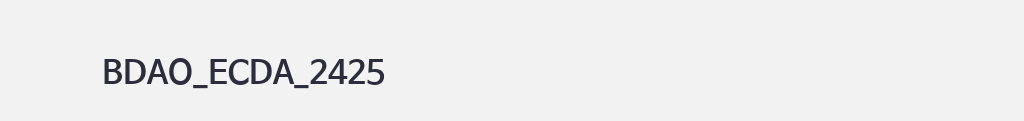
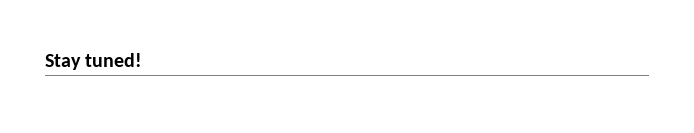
[102,58,385,89] BDAO_ECDA_2425 -> [45,53,143,70] Stay tuned!

